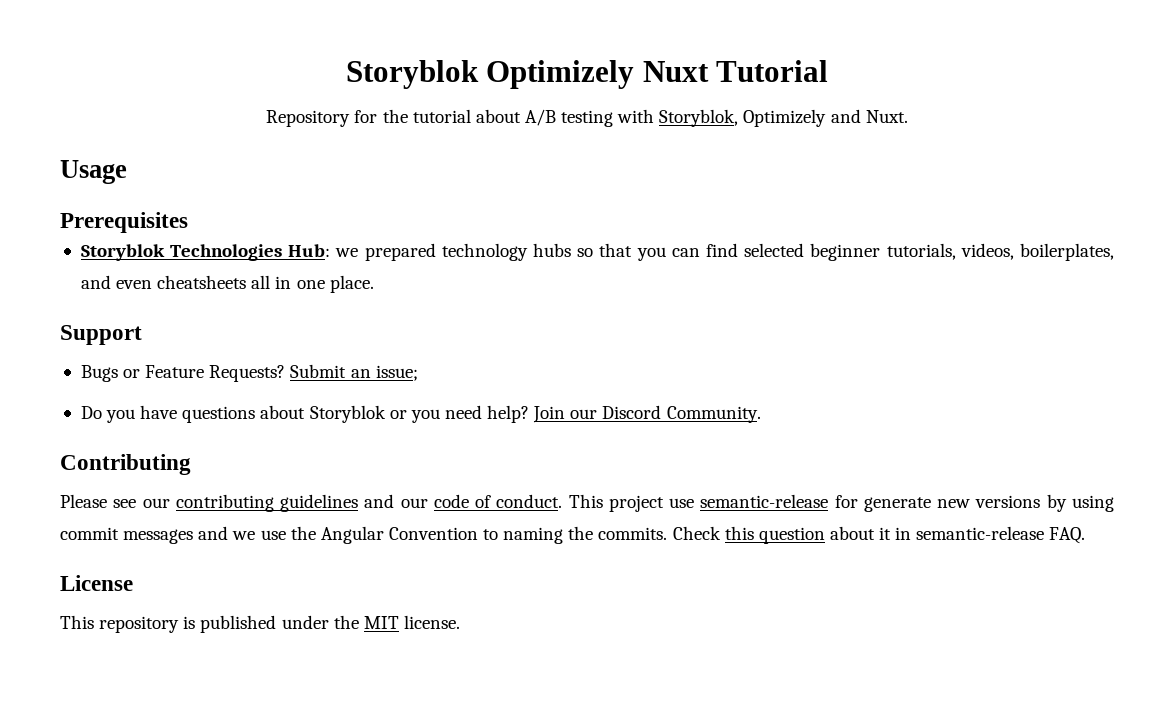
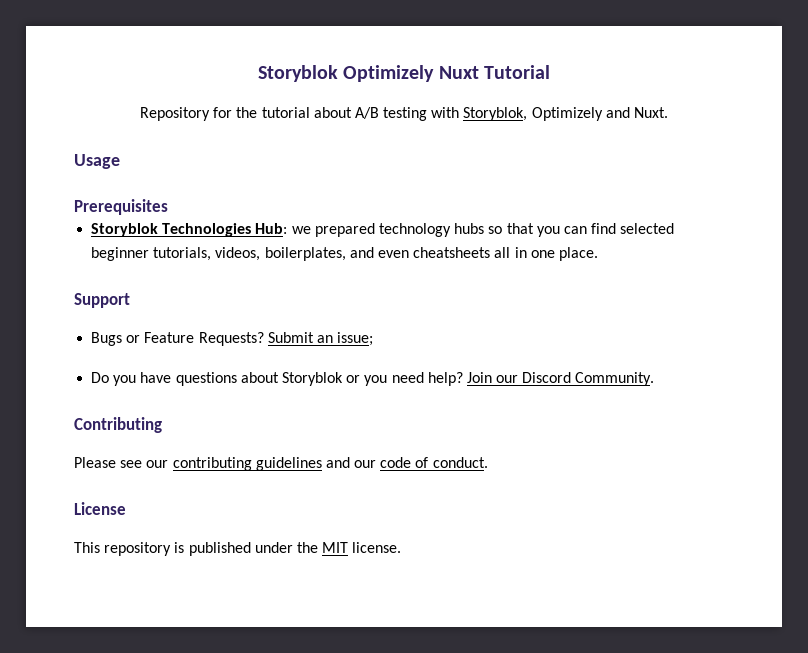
[568,494,1115,512] [60,526,1086,544] This project use semantic-release for generate new versions by using commit messages and we use the Angular Convention to naming the commits. Check this question about it in semantic-release FAQ. -> (488, 462) none

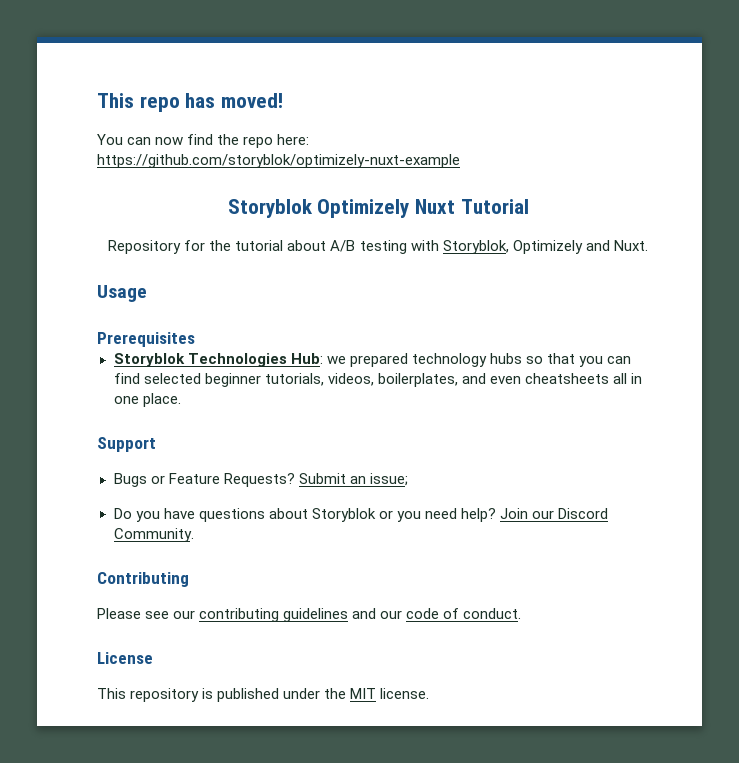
(258, 73) none -> [97,93,284,112] [97,134,310,148] [97,154,460,168] This repo has moved! // You can now find the repo here: https://github.com/storyblok/optimizely-nuxt-example //

